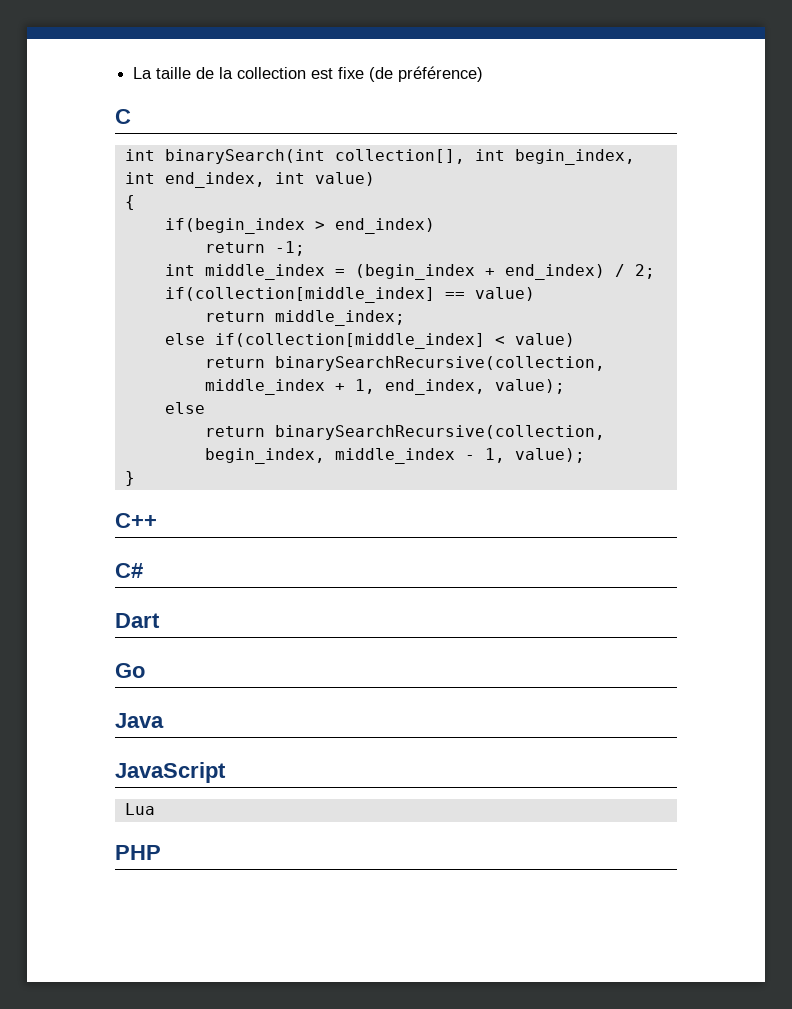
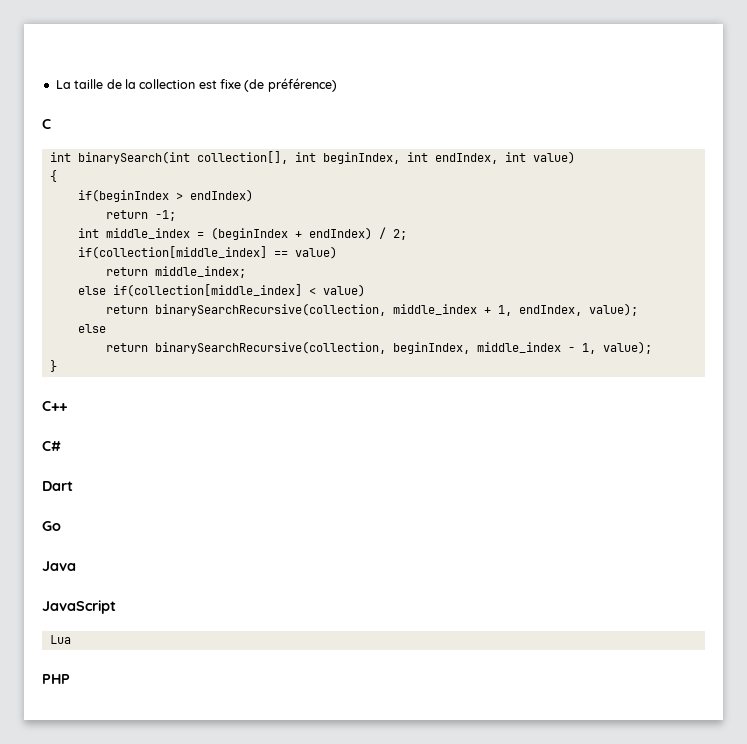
[514,149,635,165] [124,172,265,188] begin_index, int end_index, -> [322,152,498,164] beginIndex, int endIndex,
[164,218,435,234] if(begin_index > end_index) -> [77,189,253,202] if(beginIndex > endIndex)
[354,264,605,280] (begin_index + end_index) -> [210,227,372,240] (beginIndex + endIndex)
[384,379,485,395] end_index, -> [518,305,582,316] endIndex,
[204,448,325,464] begin_index, -> [392,342,470,354] beginIndex,

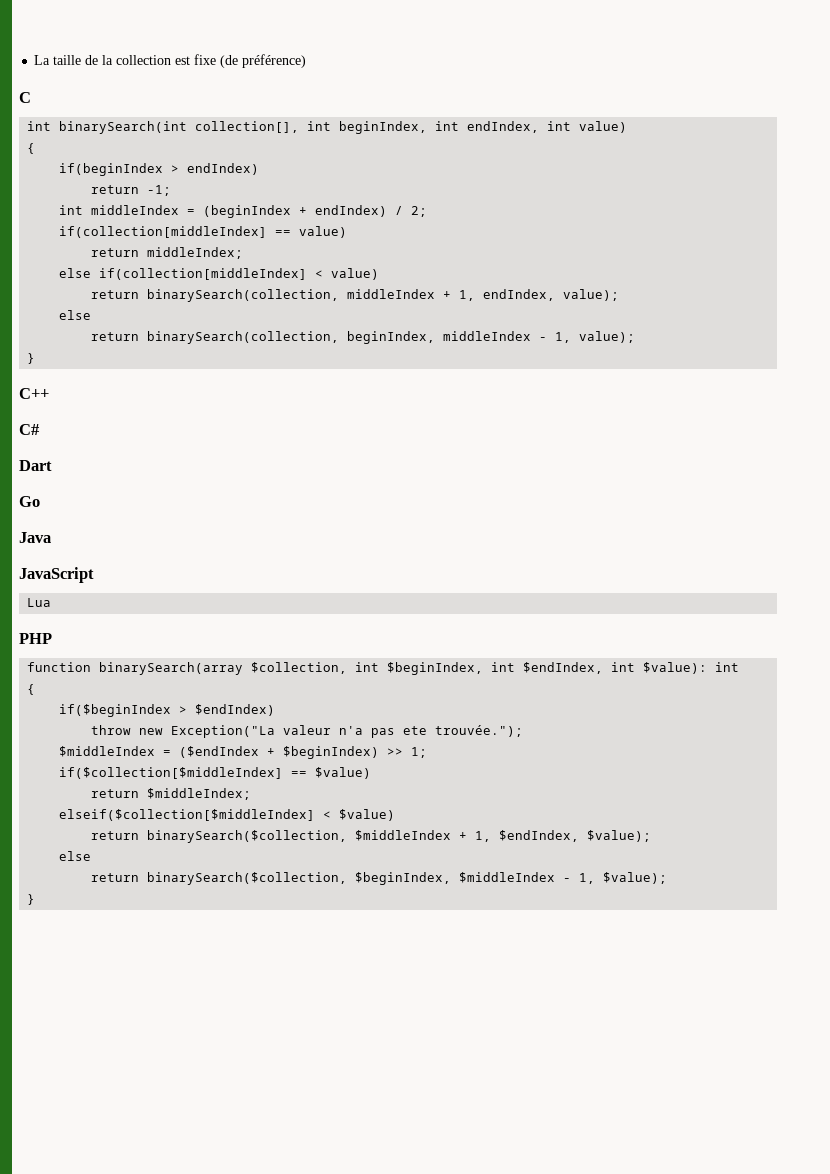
[105,228,190,239] middle_index -> [91,205,180,215] middleIndex
[77,246,267,259] if(collection[middle_index] -> [59,226,268,238] if(collection[middleIndex]
[154,266,246,278] [77,284,302,297] middle_index; // else if(collection[middle_index] -> [147,247,244,259] [59,268,308,280] middleIndex; // else if(collection[middleIndex]
[154,303,477,316] binarySearchRecursive(collection, middle_index -> [147,289,436,302] binarySearch(collection, middleIndex
[154,341,561,354] binarySearchRecursive(collection, beginIndex, middle_index -> [147,331,532,344] binarySearch(collection, beginIndex, middleIndex
(70, 679) none -> [27,662,740,675] [27,684,36,695] [59,704,276,717] [91,725,524,738] [59,746,428,759] [59,767,372,779] [91,788,252,800] [59,809,396,821] [91,830,652,843] [59,851,92,861] [91,872,668,885] [27,894,36,905] // function binarySearch(array $collection, int $beginIndex, int $endIndex, int $value): int // { // if($beginIndex > $endIndex) // throw new Exception("La valeur n'a pas ete trouvée."); // $middleIndex = ($endIndex + $beginIndex) >> 1; // if($collection[$middleIndex] == $value) // return $middleIndex; // elseif($collection[$middleIndex] < $value) // return binarySearch($collection, $middleIndex + 1, $endIndex, $value); // else // return binarySearch($collection, $beginIndex, $middleIndex - 1, $value); // }

